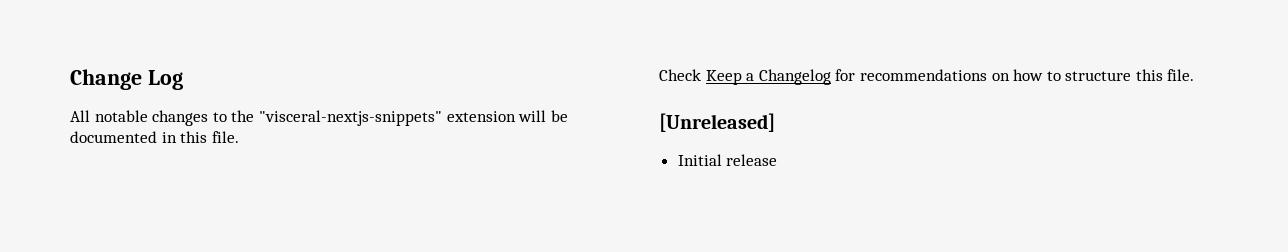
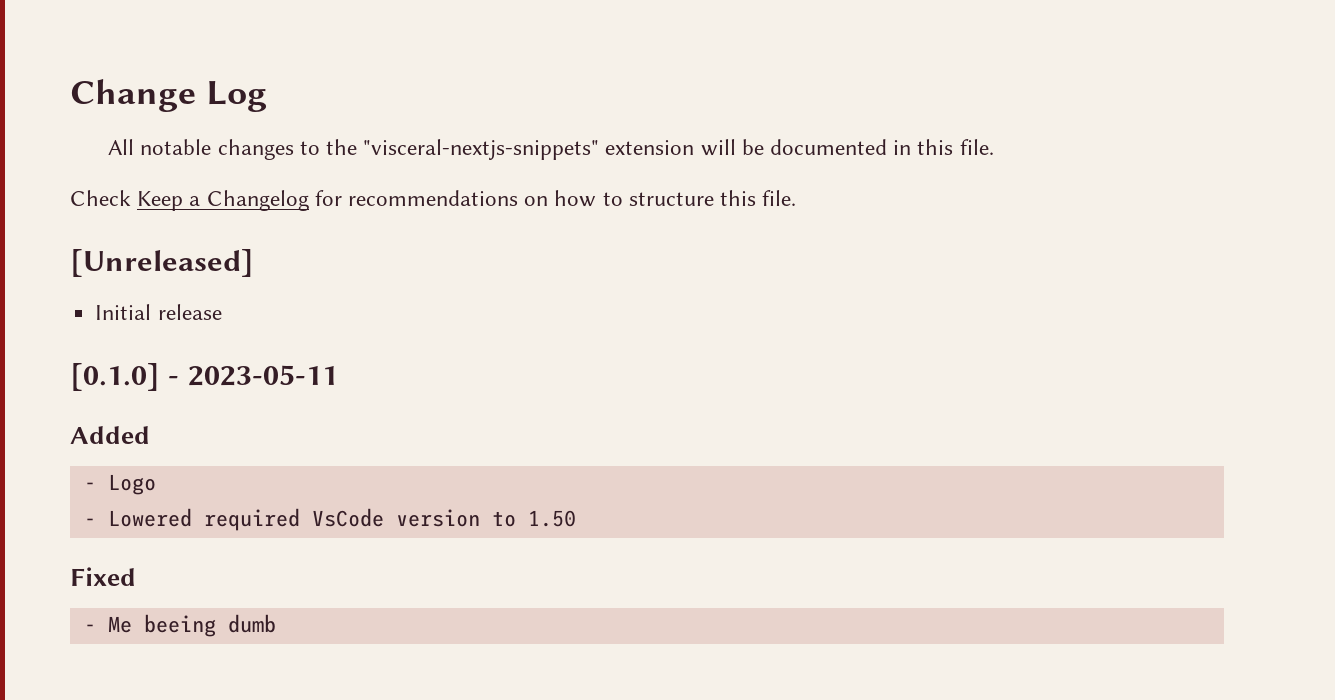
(778, 160) none -> [70,363,338,391] [70,426,150,444] [83,474,156,495] [83,508,576,531] [70,567,136,586] [83,614,276,637] // [0.1.0] - 2023-05-11 // Added // - Logo // - Lowered required VsCode version to 1.50 // Fixed // - Me beeing dumb

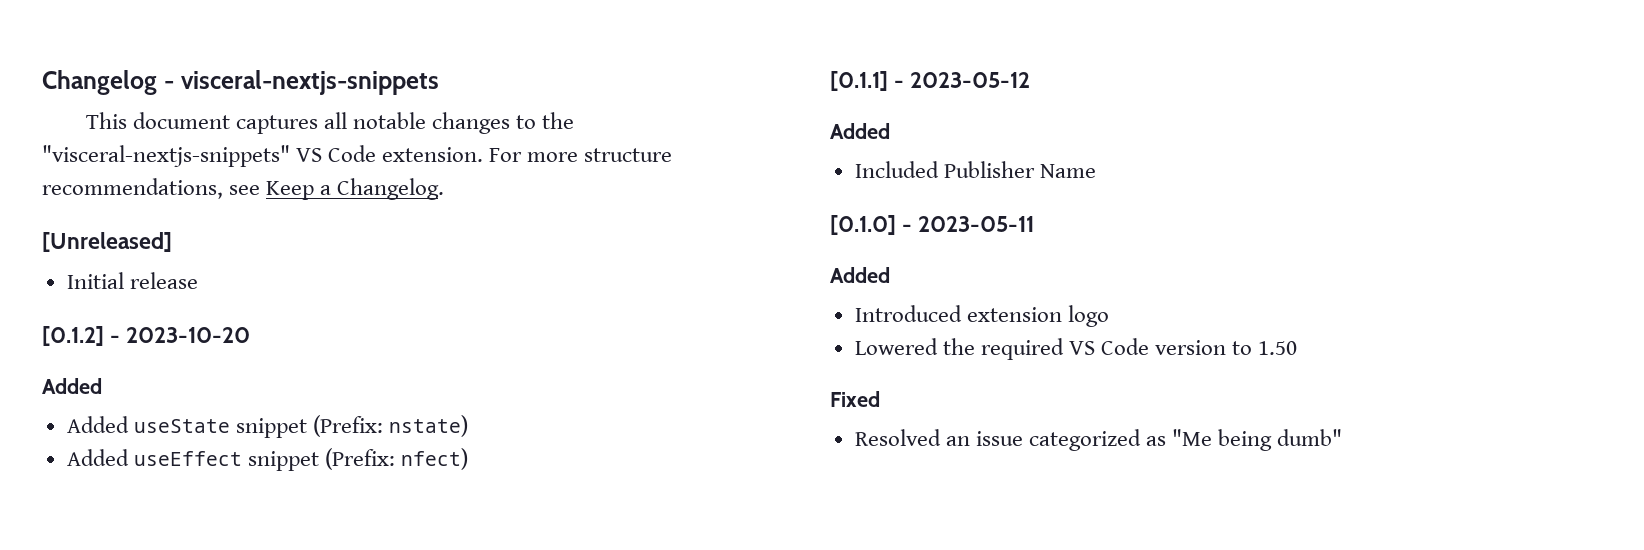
[70,79,267,112] [108,139,135,155] Change Log // All -> [42,70,439,95] [85,112,347,134] Changelog - visceral-nextjs-snippets // This document captures all
[605,139,994,156] [70,190,797,211] [70,249,254,277] [95,304,222,320] [70,363,338,391] [70,426,150,444] [83,474,156,495] [83,508,576,531] [70,567,136,586] [83,614,276,637] extension will be documented in this file. // Check Keep a Changelog for recommendations on how to structure this file. // [Unreleased] // Initial release // [0.1.0] - 2023-05-11 // Added // - Logo // - Lowered required VsCode version to 1.50 // Fixed // - Me beeing dumb -> [296,145,673,162] [42,178,445,200] [42,232,172,252] [66,272,198,289] [42,326,251,346] [42,378,102,394] [66,415,469,438] [66,448,469,471] [830,71,1031,91] [830,123,890,139] [854,161,1096,178] [830,215,1035,235] [830,267,890,283] [854,305,1109,327] [854,338,1298,360] [830,391,880,407] [854,429,1343,451] VS Code extension. For more structure recommendations, see Keep a Changelog. // [Unreleased] // Initial release // [0.1.2] - 2023-10-20 // Added // Added useState snippet (Prefix: nstate) // Added useEffect snippet (Prefix: nfect) // [0.1.1] - 2023-05-12 // Added // Included Publisher Name // [0.1.0] - 2023-05-11 // Added // Introduced extension logo // Lowered the required VS Code version to 1.50 // Fixed // Resolved an issue categorized as "Me being dumb"

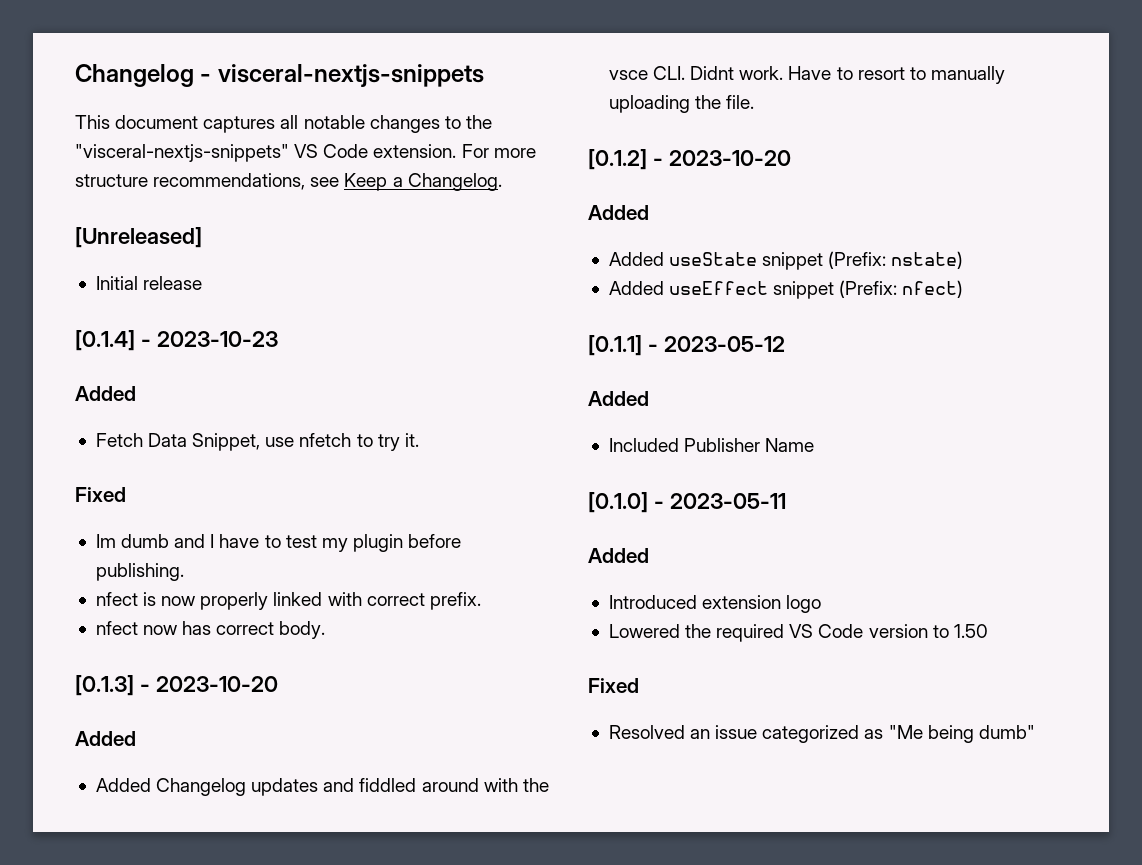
(198, 280) none -> [75,330,278,351] [75,386,136,401] [95,433,419,451] [75,487,126,502] [95,534,462,552] [95,563,184,581] [95,592,481,610] [95,621,326,639] [75,675,278,696] [75,731,136,746] [95,778,549,796] [608,66,1005,84] [608,95,755,113] // [0.1.4] - 2023-10-23 // Added // Fetch Data Snippet, use nfetch to try it. // Fixed // Im dumb and I have to test my plugin before publishing. // nfect is now properly linked with correct prefix. // nfect now has correct body. // [0.1.3] - 2023-10-20 // Added // Added Changelog updates and fiddled around with the vsce CLI. Didnt work. Have to resort to manually uploading the file.

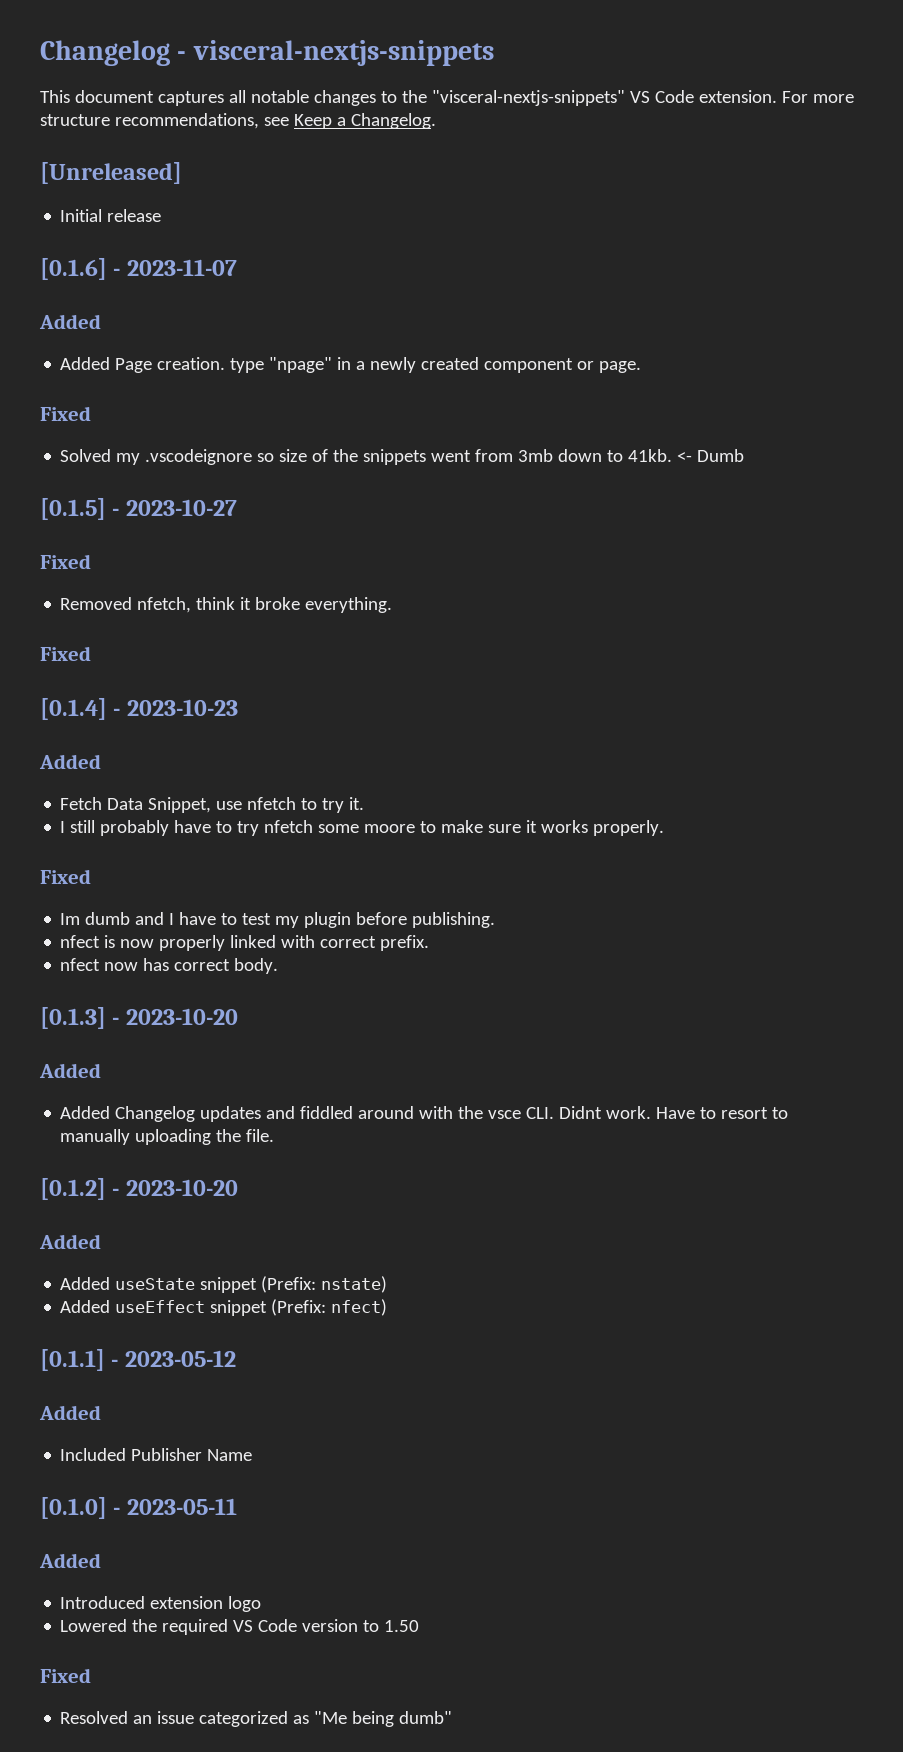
(203, 283) none -> [40,258,237,280] [39,314,101,329] [60,357,642,373] [40,406,91,421] [60,449,745,465] [40,498,237,520] [40,554,91,569] [60,597,393,613] [40,646,91,661] // [0.1.6] - 2023-11-07 // Added // Added Page creation. type "npage" in a newly created component or page. // Fixed // Solved my .vscodeignore so size of the snippets went from 3mb down to 41kb. <- Dumb // [0.1.5] - 2023-10-27 // Fixed // Removed nfetch, think it broke everything. // Fixed
(419, 440) none -> [60,820,665,836] // I still probably have to try nfetch some moore to make sure it works properly.

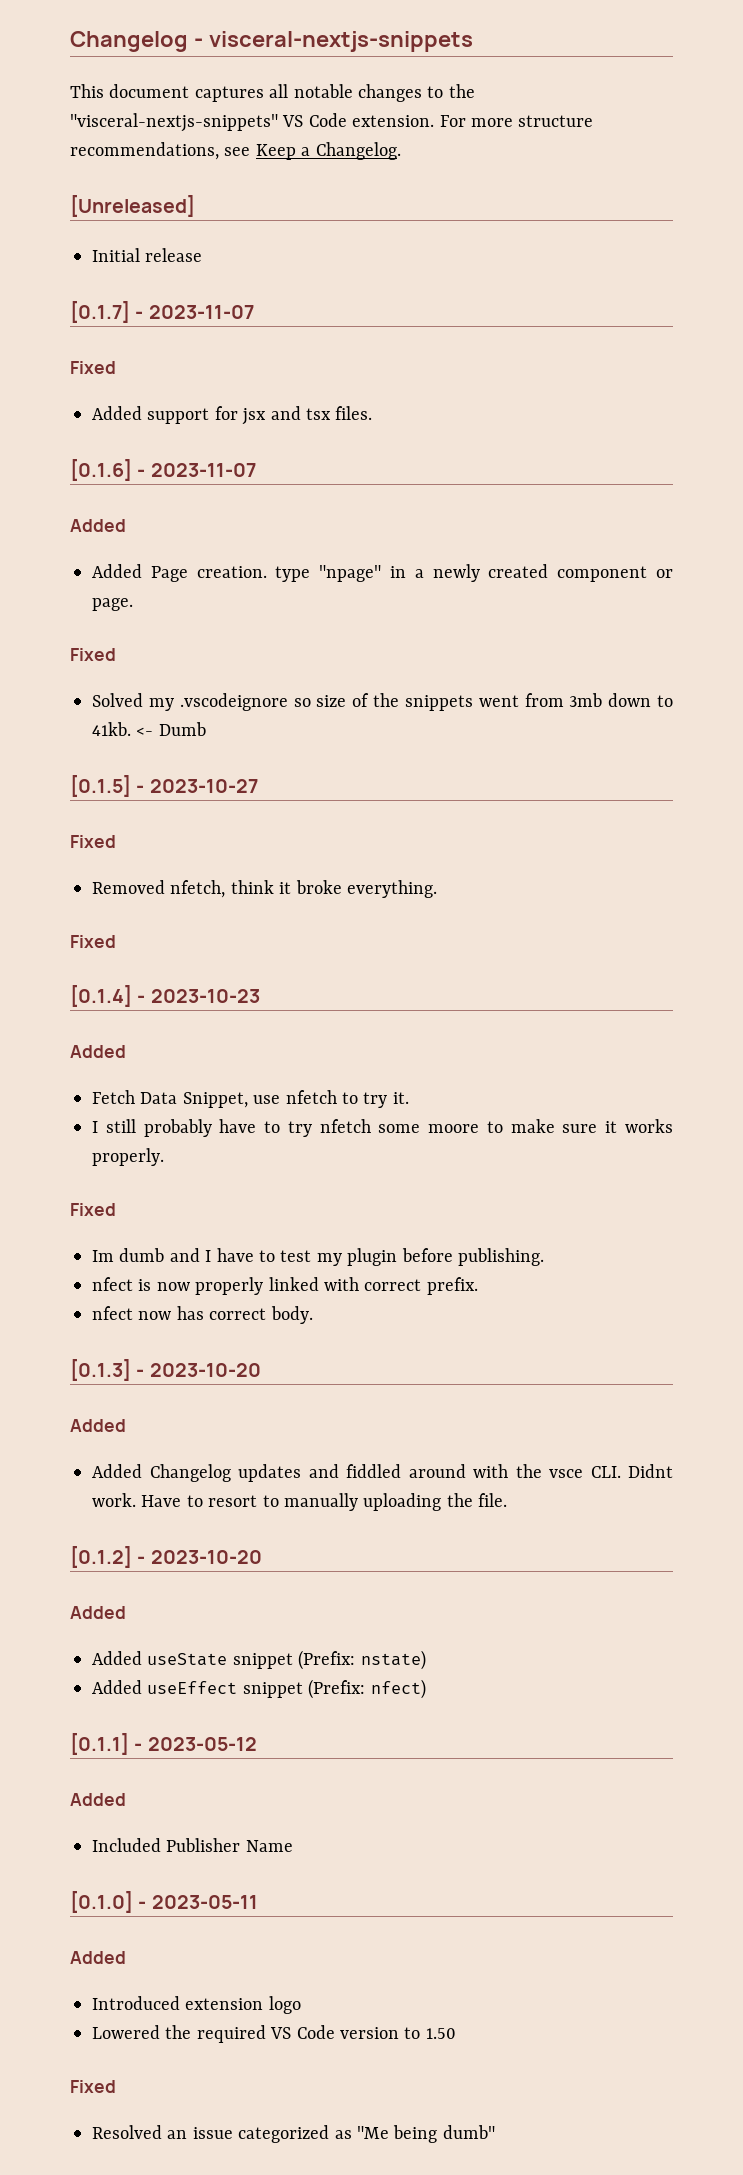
(162, 215) none -> [70,301,254,323] [70,361,116,374] [92,406,373,425] // [0.1.7] - 2023-11-07 // Fixed // Added support for jsx and tsx files.

